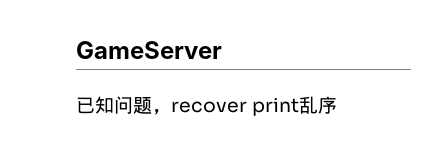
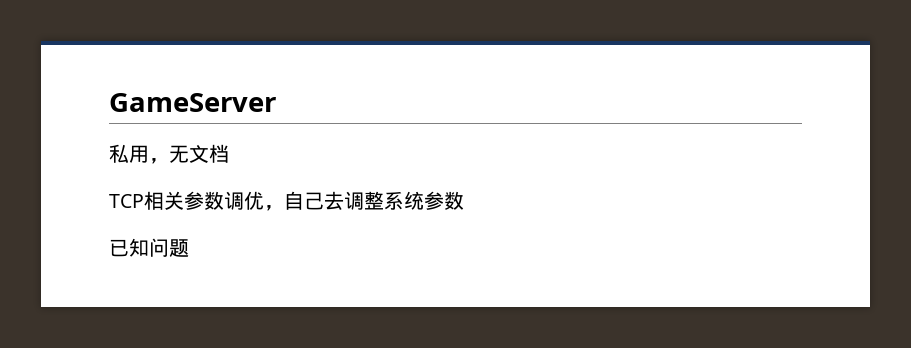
(222, 50) none -> [109,144,229,164] [109,191,464,211] // 私用，无文档 // TCP相关参数调优，自己去调整系统参数
[152,96,338,116] ，recover print乱序 -> (189, 248) none

